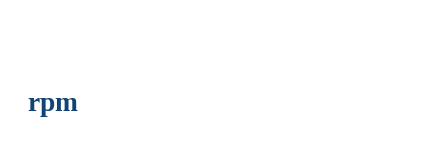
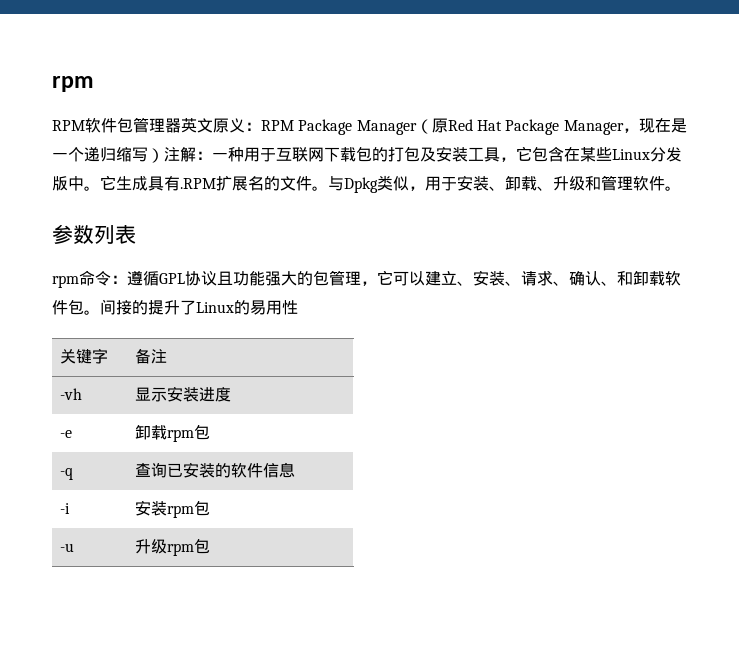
[28,98,78,117] rpm -> [52,76,94,92] [52,117,687,135] [52,146,682,163] [52,175,681,193] [52,224,136,244] [52,270,681,288] [52,299,298,315] [59,348,108,364] [134,348,167,364] [59,388,82,400] [134,386,231,402] [59,430,72,438] [134,424,210,442] [59,468,73,480] [134,462,295,478] [59,503,70,514] [134,500,210,518] [59,543,74,552] [134,538,210,556] rpm // RPM软件包管理器英文原义：RPM Package Manager（原Red Hat Package Manager，现在是一个递归缩写）注解：一种用于互联网下载包的打包及安装工具，它包含在某些Linux分发版中。它生成具有.RPM扩展名的文件。与Dpkg类似，用于安装、卸载、升级和管理软件。 // 参数列表 // rpm命令：遵循GPL协议且功能强大的包管理，它可以建立、安装、请求、确认、和卸载软件包。间接的提升了Linux的易用性 // 关键字 | 备注 // -vh | 显示安装进度 // -e | 卸载rpm包 // -q | 查询已安装的软件信息 // -i | 安装rpm包 // -u | 升级rpm包

